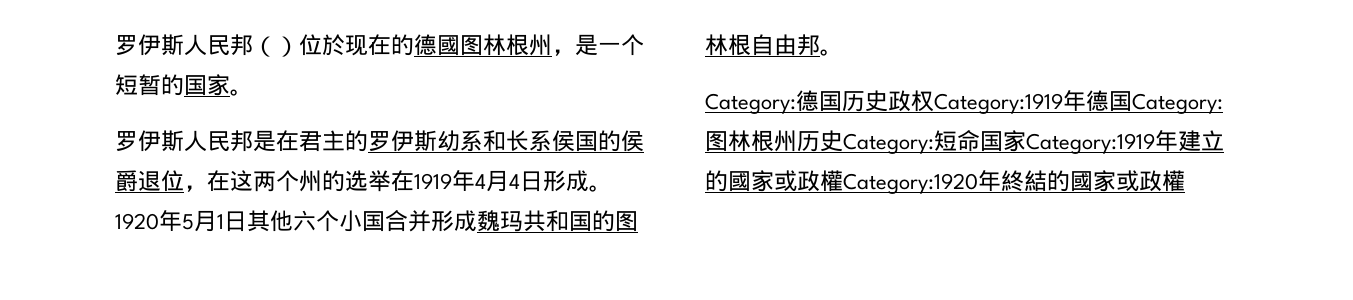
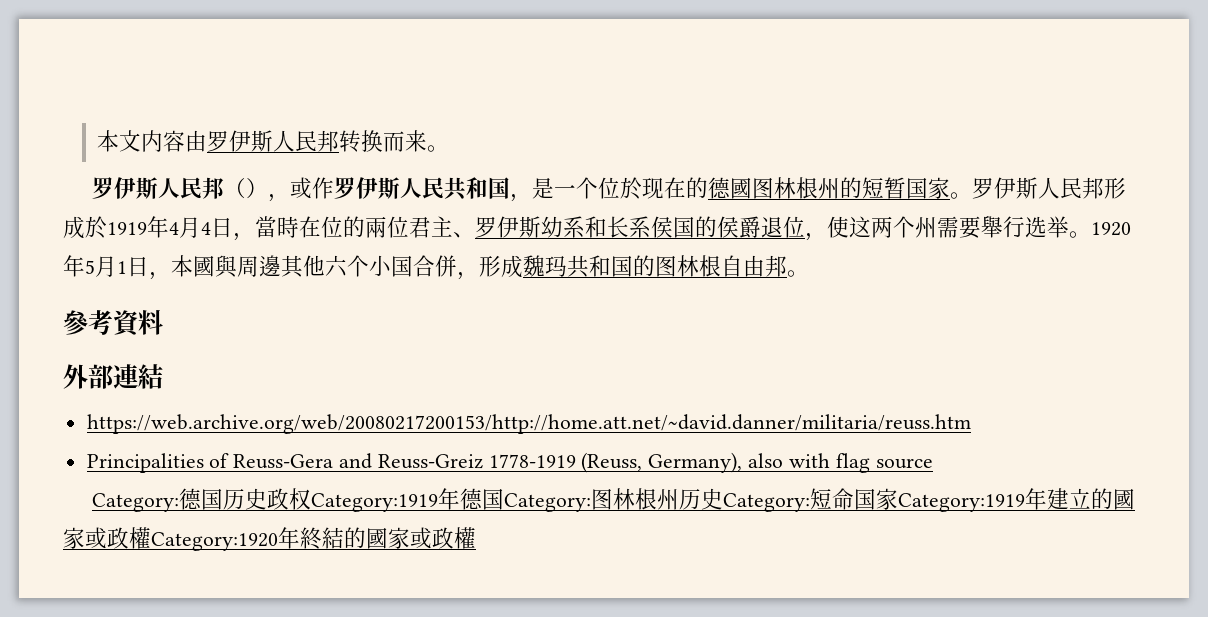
[115,34,299,57] 罗伊斯人民邦（） -> [97,130,450,153] [92,177,599,202] 本文内容由罗伊斯人民邦转换而来。 // 罗伊斯人民邦（），或作罗伊斯人民共和国，是一个
[552,34,644,56] [115,74,184,96] ，是一个短暂的 -> [840,177,907,199] 的短暂
[115,130,368,152] // 罗伊斯人民邦是在君主的 -> [972,177,1127,199] [63,216,475,241] 罗伊斯人民邦形成於1919年4月4日，當時在位的兩位君主、
[207,170,230,191] 在 -> [827,216,849,238] 使
[322,170,589,192] 的选举在1919年4月4日形成 -> [937,215,1069,239] 需要舉行选举
(247, 221) none -> [149,255,281,280] ，本國與周邊
[408,210,431,232] 并 -> [435,255,479,280] 併，
(843, 52) none -> [63,310,163,337] [63,364,163,389] [86,414,971,434] [86,452,933,473] // 參考資料 // 外部連結 // https://web.archive.org/web/20080217200153/http://home.att.net/~david.danner/militaria/reuss.htm // Principalities of Reuss-Gera and Reuss-Greiz 1778-1919 (Reuss, Germany), also with flag source

